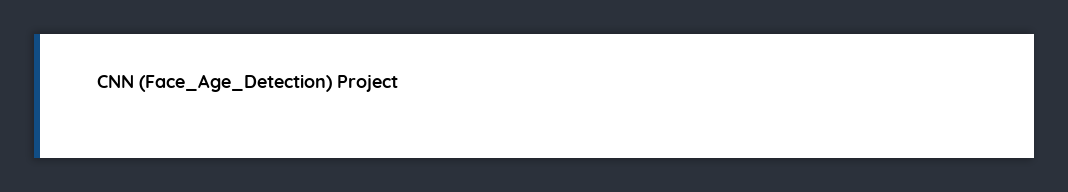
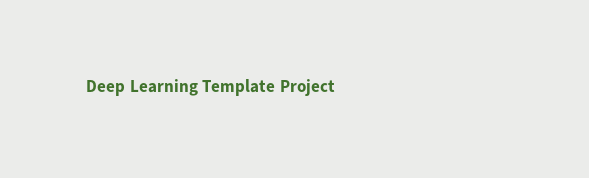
[97,74,332,92] CNN (Face_Age_Detection) -> [86,79,276,96] Deep Learning Template

